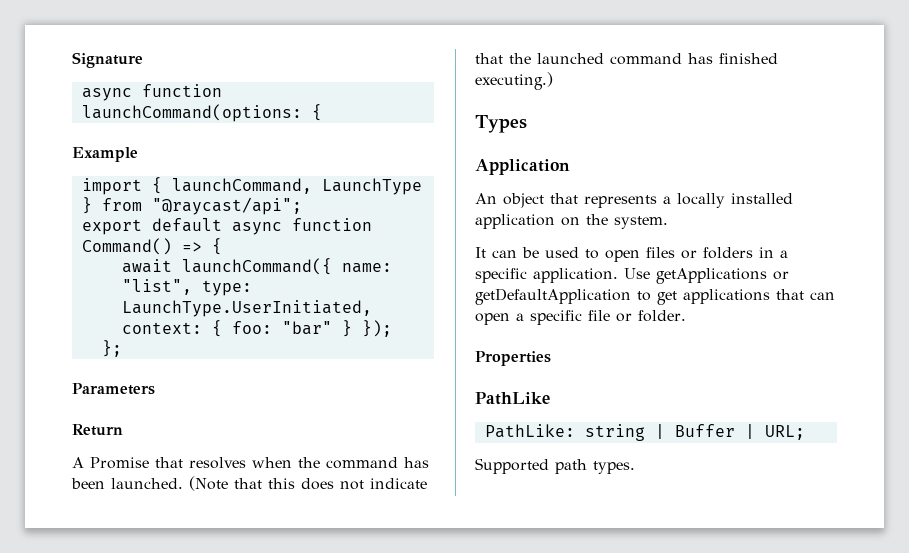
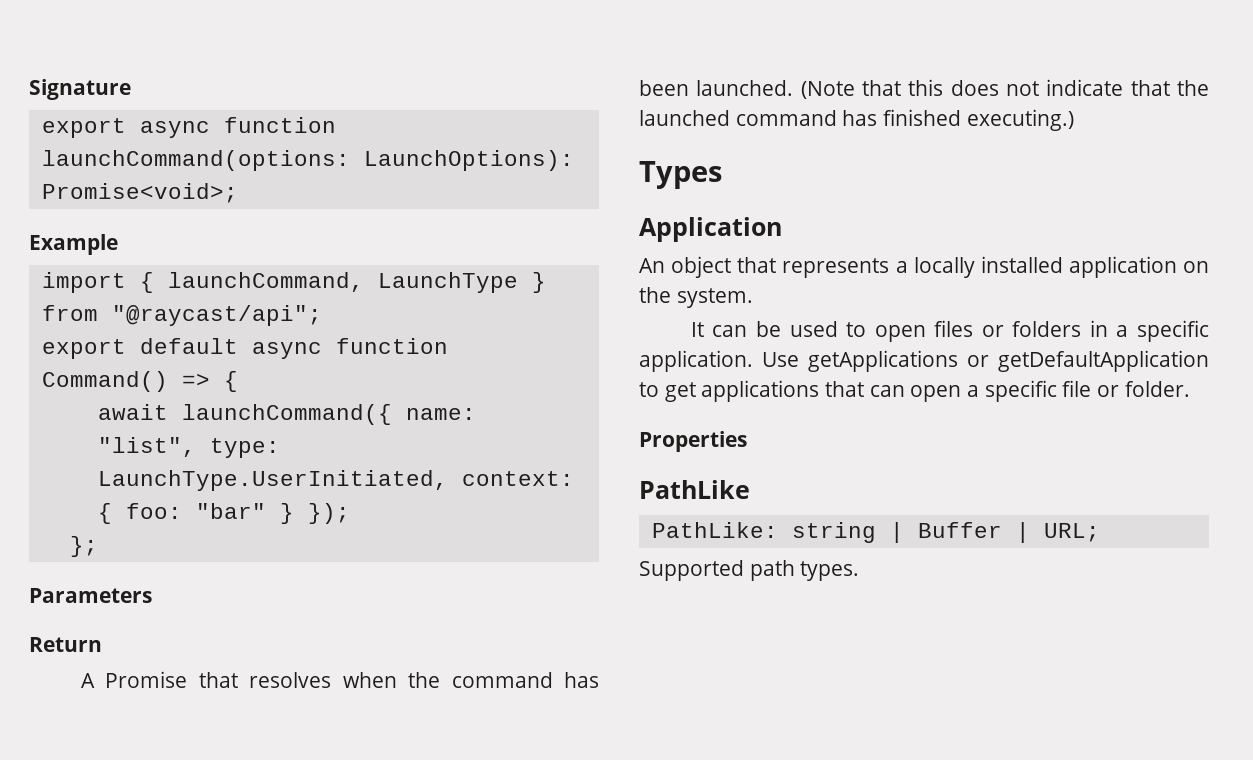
(143, 60) none -> [41,118,126,138] export
[311,104,322,121] { -> [363,150,574,171] [41,183,238,203] LaunchOptions): Promise<void>;

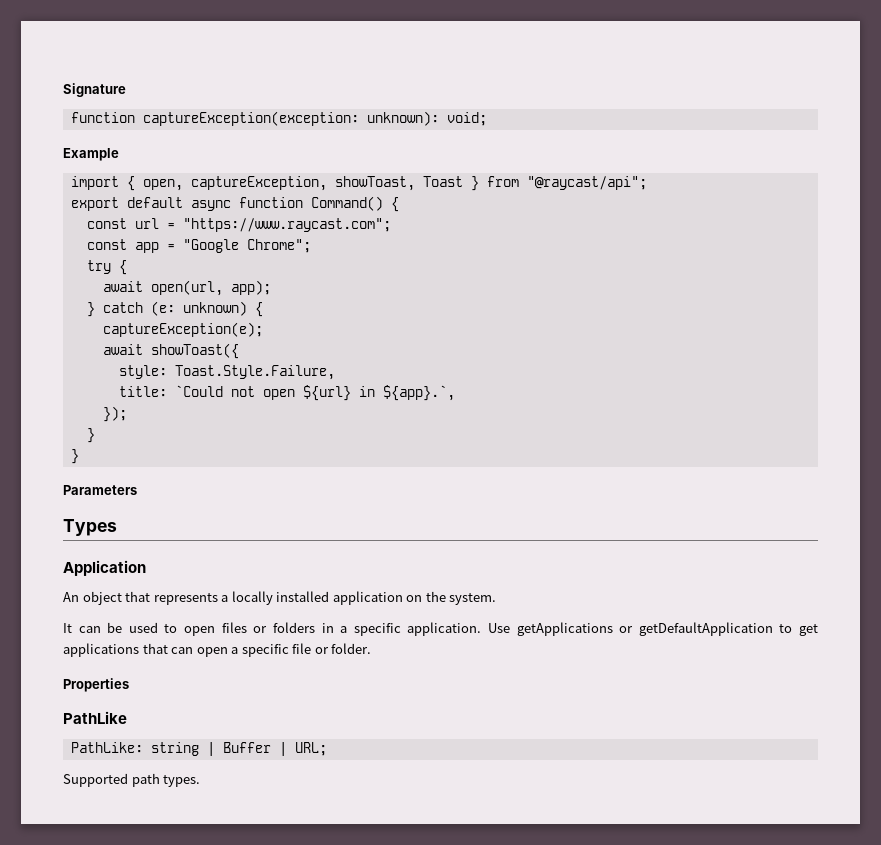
[41,117,336,138] [41,150,574,171] [41,183,238,203] export async function launchCommand(options: LaunchOptions): Promise<void>; -> [70,111,487,126] function captureException(exception: unknown): void;
[167,272,518,293] launchCommand, LaunchType -> [142,176,463,191] open, captureException, showToast, Toast
[181,371,238,392] [97,404,476,425] [97,437,280,458] [97,470,574,491] [97,503,294,524] => { // await launchCommand({ name: "list", type: LaunchType.UserInitiated, context: { foo: "bar" } -> [390,197,399,212] [86,218,391,232] [86,239,311,253] [86,260,127,275] [102,280,271,296] [86,301,263,317] [102,322,263,337] [102,343,239,359] [118,365,335,380] [118,385,455,401] { // const url = "https://www.raycast.com"; // const app = "Google Chrome"; // try { // await open(url, app); // } catch (e: unknown) { // captureException(e); // await showToast({ // style: Toast.Style.Failure, // title: `Could not open ${url} in ${app}.`, //
[69,536,98,557] }; -> [86,428,95,443] [70,449,79,464] } // }
[29,637,102,652] [80,671,600,688] [639,79,1209,99] [639,109,1074,131] // Return // A Promise that resolves when the command has been launched. (Note that this does not indicate that the launched command has finished executing.) -> (137, 490) none

